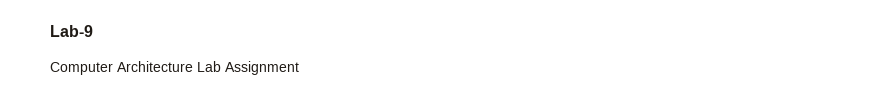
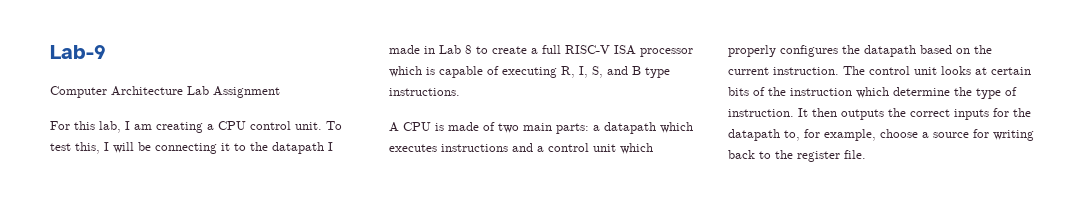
(299, 68) none -> [50,121,342,133] [50,142,333,154] [389,45,693,57] [389,66,670,78] [389,88,460,96] [389,122,693,134] [389,143,653,154] [728,45,992,57] [728,66,1031,75] [728,87,1017,99] [728,108,1031,120] [728,129,1034,141] [728,150,866,162] // For this lab, I am creating a CPU control unit. To test this, I will be connecting it to the datapath I made in Lab 8 to create a full RISC-V ISA processor which is capable of executing R, I, S, and B type instructions. // A CPU is made of two main parts: a datapath which executes instructions and a control unit which properly configures the datapath based on the current instruction. The control unit looks at certain bits of the instruction which determine the type of instruction. It then outputs the correct inputs for the datapath to, for example, choose a source for writing back to the register file.

